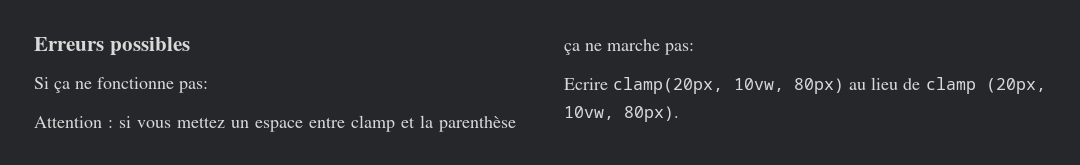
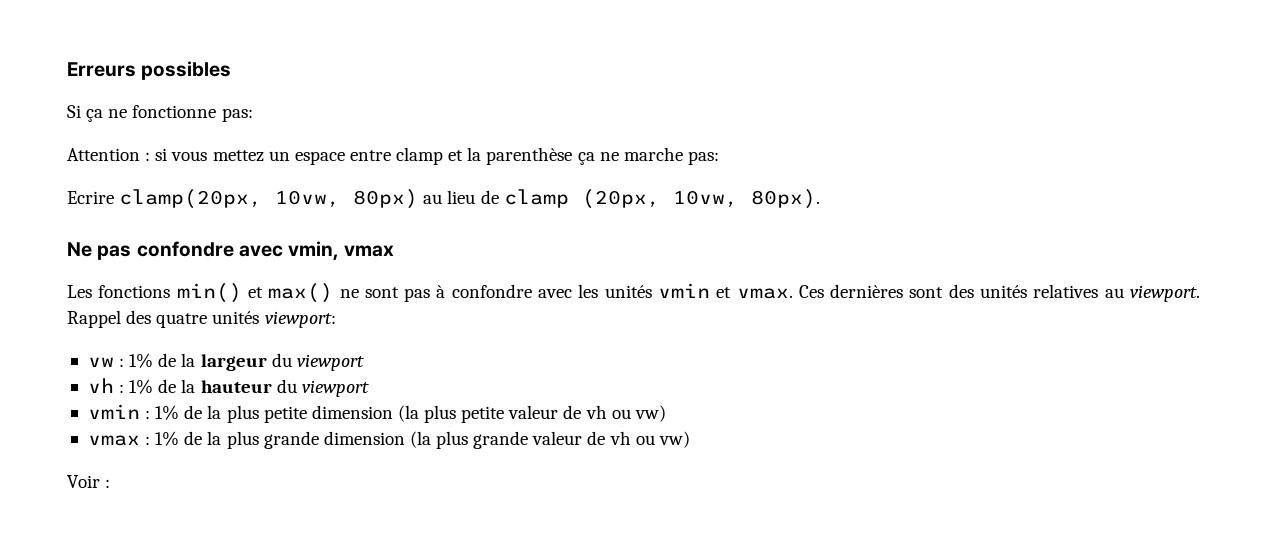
(679, 114) none -> [67,241,395,261] [67,283,1201,303] [67,310,336,328] [87,353,364,371] [87,378,369,397] [87,404,666,423] [87,431,690,449] [67,475,111,488] // Ne pas confondre avec vmin, vmax // Les fonctions min() et max() ne sont pas à confondre avec les unités vmin et vmax. Ces dernières sont des unités relatives au viewport. Rappel des quatre unités viewport: // vw : 1% de la largeur du viewport // vh : 1% de la hauteur du viewport // vmin : 1% de la plus petite dimension (la plus petite valeur de vh ou vw) // vmax : 1% de la plus grande dimension (la plus grande valeur de vh ou vw) // Voir :

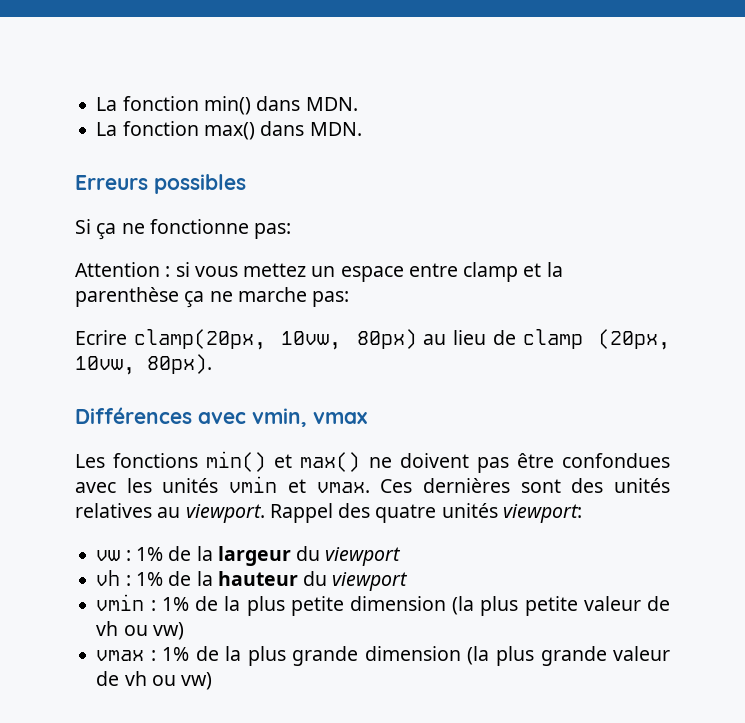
(67, 69) none -> [96,96,358,115] [96,121,362,140] La fonction min() dans MDN. // La fonction max() dans MDN. //
[67,241,234,260] Ne pas confondre -> [75,407,192,424] Différences
[364,284,532,302] sont pas à confondre -> [399,453,670,473] doivent pas être confondues
[67,475,111,488] // Voir : -> (213, 681) none

